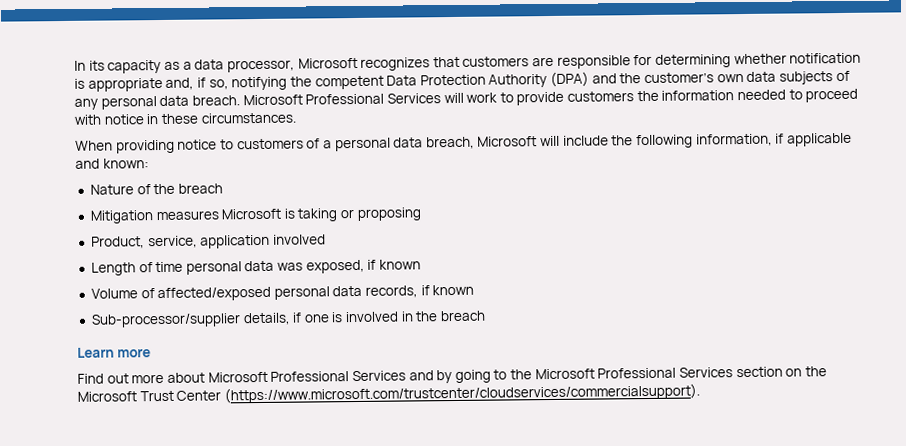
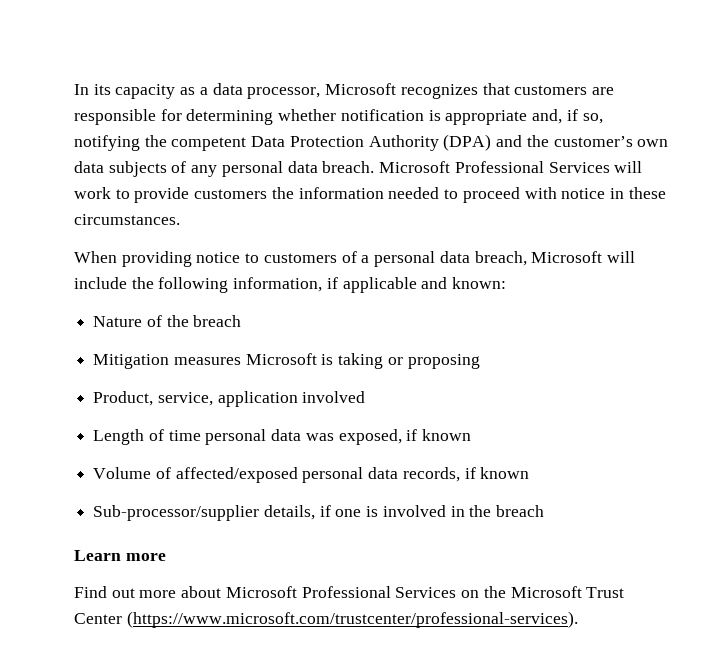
[408,366,783,384] and by going to the Microsoft Professional Services section -> (457, 592) none
[223,383,700,404] (https://www.microsoft.com/trustcenter/cloudservices/commercialsupport). -> [126,611,578,628] (https://www.microsoft.com/trustcenter/professional-services).

